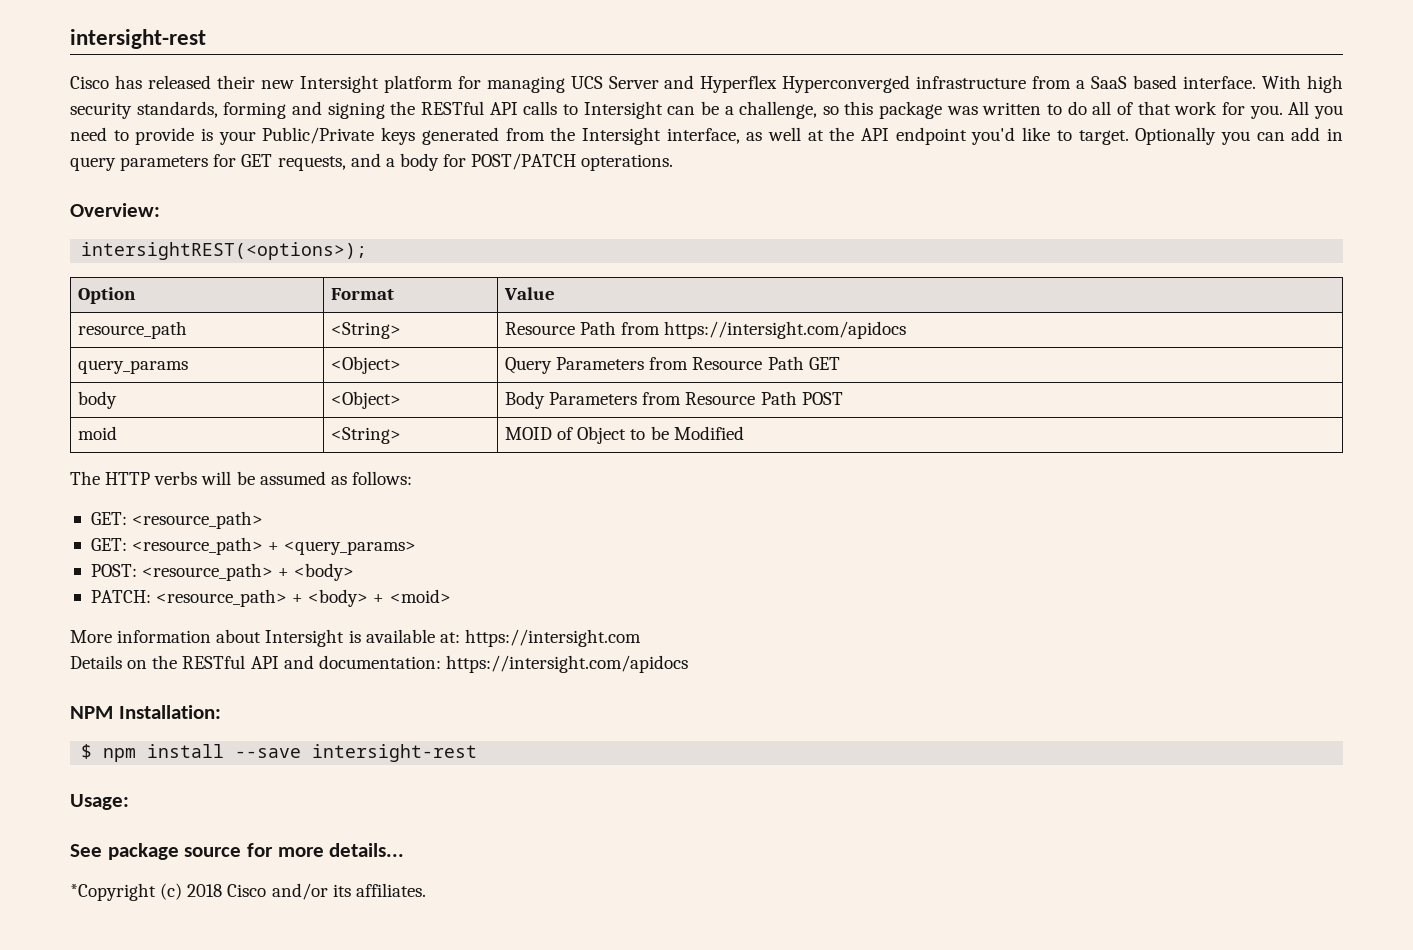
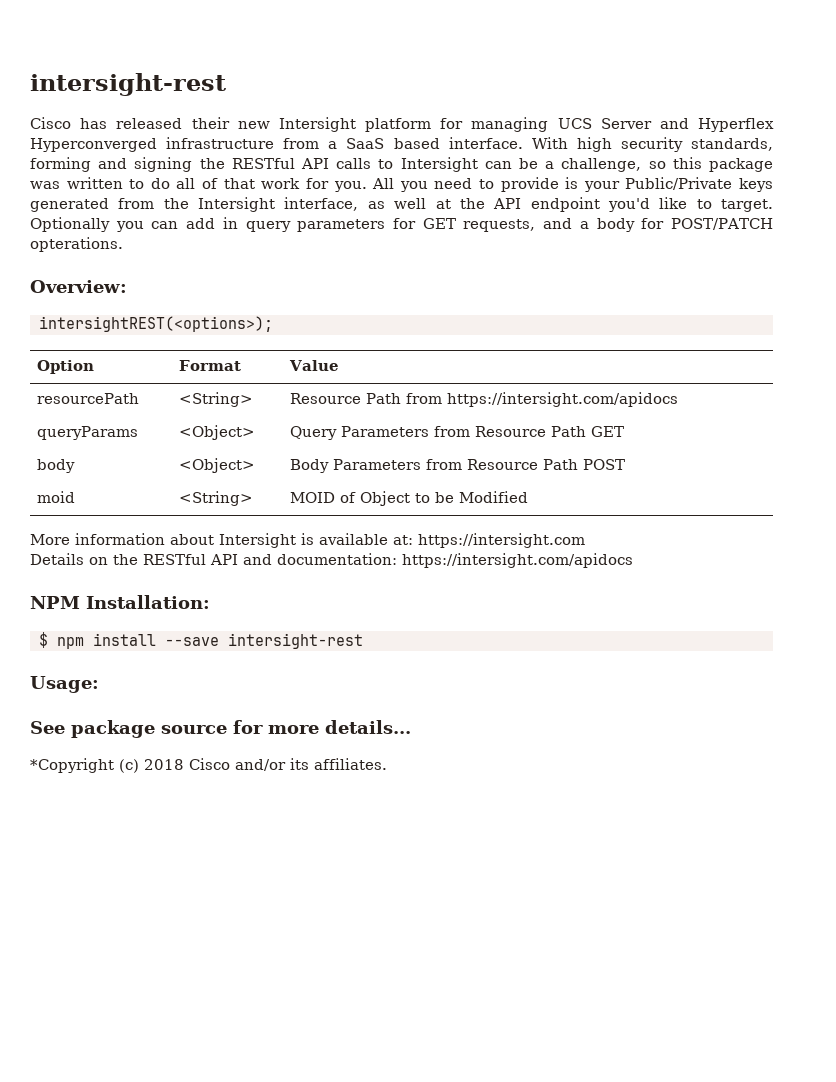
[78,321,188,339] resource_path -> [37,393,140,404] resourcePath
[78,360,189,374] query_params -> [37,426,139,440] queryParams
[70,471,412,485] [90,511,264,529] [90,537,417,555] [90,563,355,581] [90,589,451,607] // The HTTP verbs will be assumed as follows: // GET: <resource_path> // GET: <resource_path> + <query_params> // POST: <resource_path> + <body> // PATCH: <resource_path> + <body> + <moid> -> (529, 497) none

